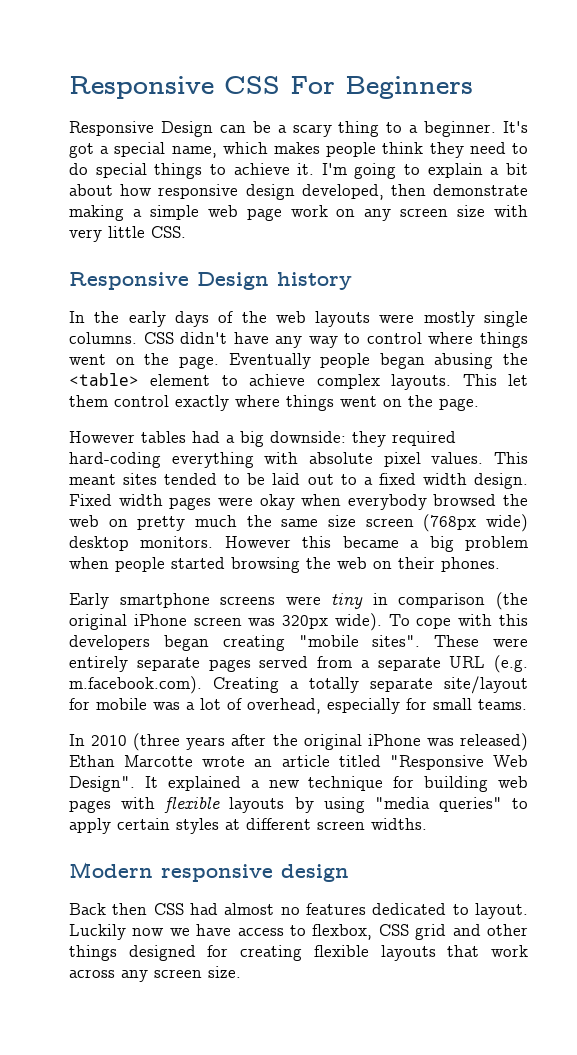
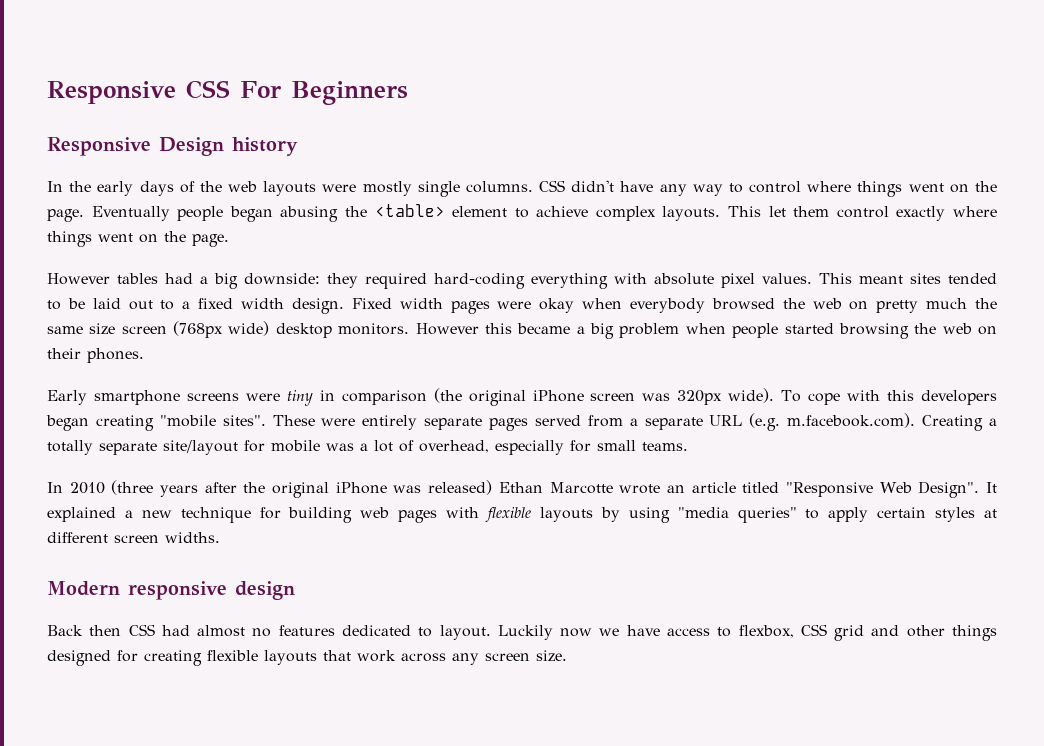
[69,121,528,137] [69,142,528,158] [69,163,528,179] [69,184,528,200] [69,205,528,221] [69,226,186,242] // Responsive Design can be a scary thing to a beginner. It's got a special name, which makes people think they need to do special things to achieve it. I'm going to explain a bit about how responsive design developed, then demonstrate making a simple web page work on any screen size with very little CSS. -> (408, 93) none

